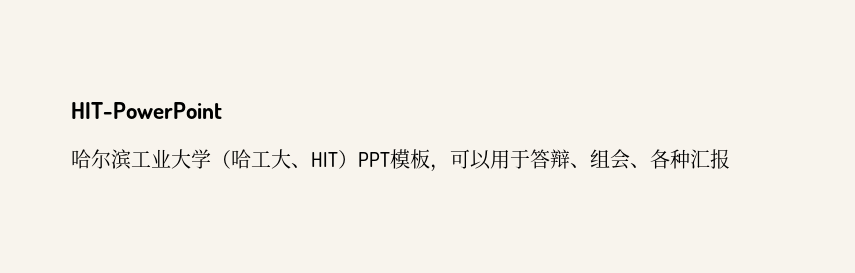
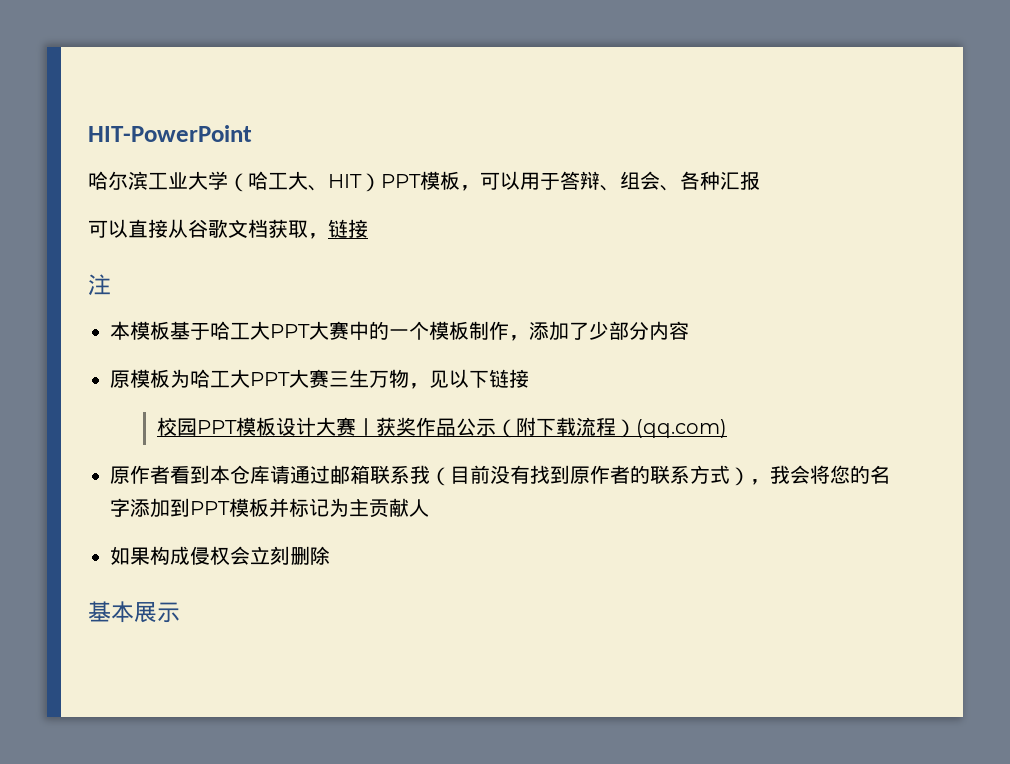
(730, 159) none -> [88,219,368,239] [88,274,111,296] [110,321,689,341] [110,369,529,389] [156,417,727,438] [110,465,890,486] [110,498,429,518] [110,546,330,565] [88,601,180,623] // 可以直接从谷歌文档获取，链接 // 注 // 本模板基于哈工大PPT大赛中的一个模板制作，添加了少部分内容 // 原模板为哈工大PPT大赛三生万物，见以下链接 // 校园PPT模板设计大赛丨获奖作品公示（附下载流程）(qq.com) // 原作者看到本仓库请通过邮箱联系我（目前没有找到原作者的联系方式），我会将您的名字添加到PPT模板并标记为主贡献人 // 如果构成侵权会立刻删除 // 基本展示

